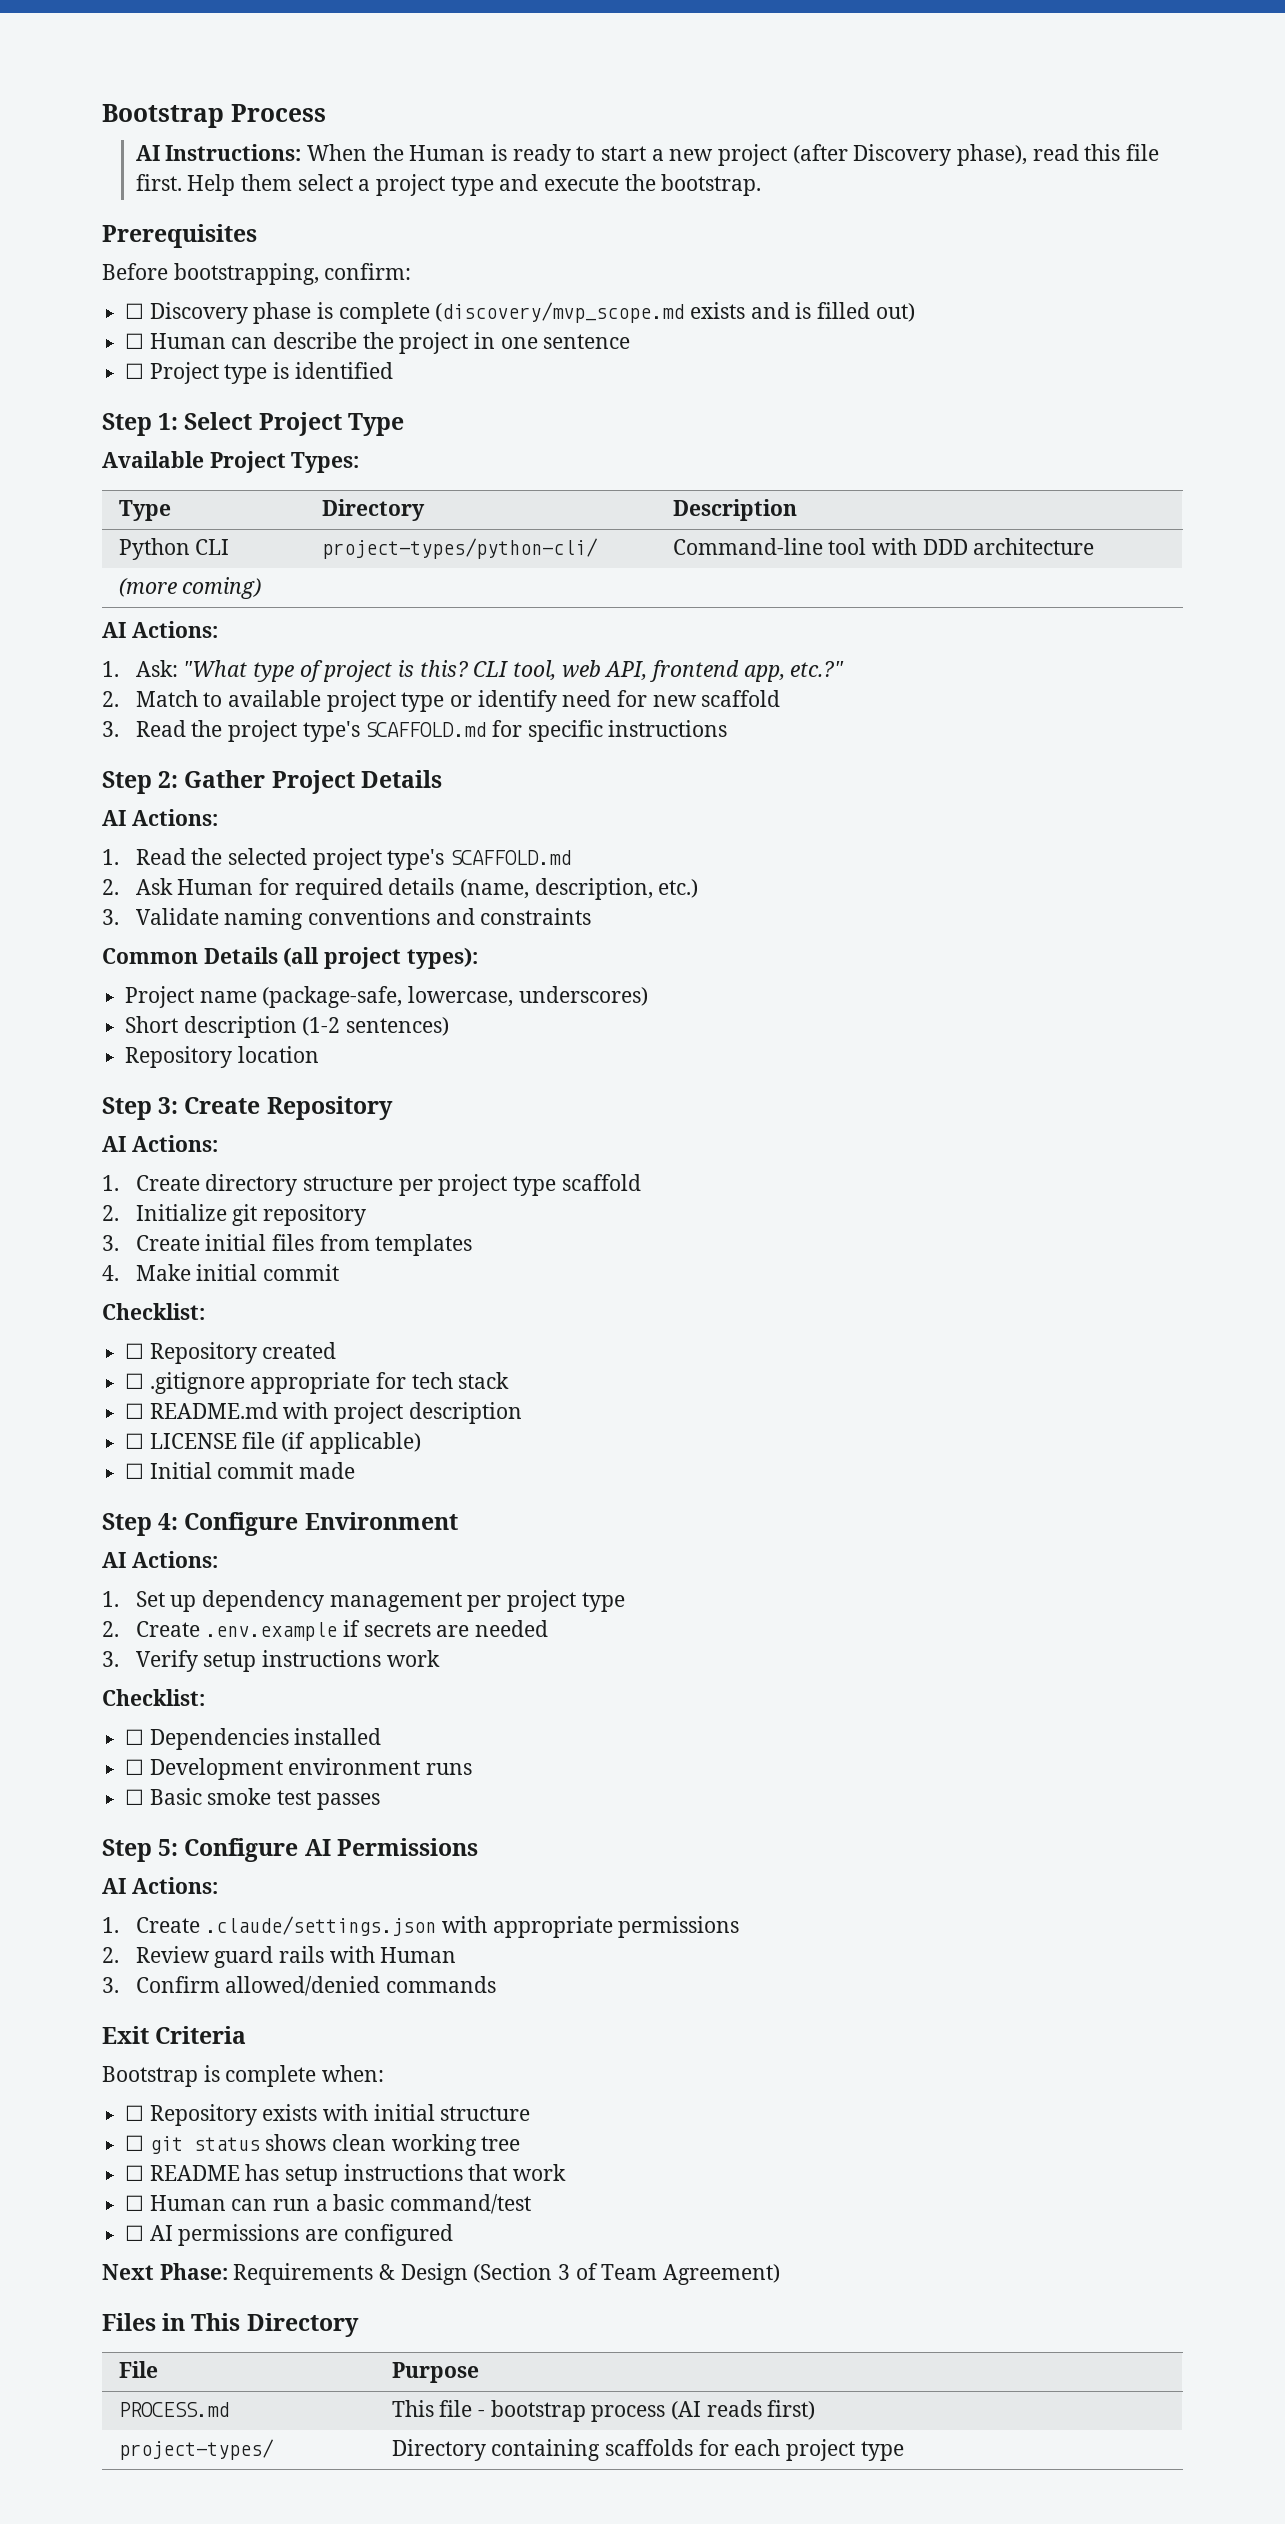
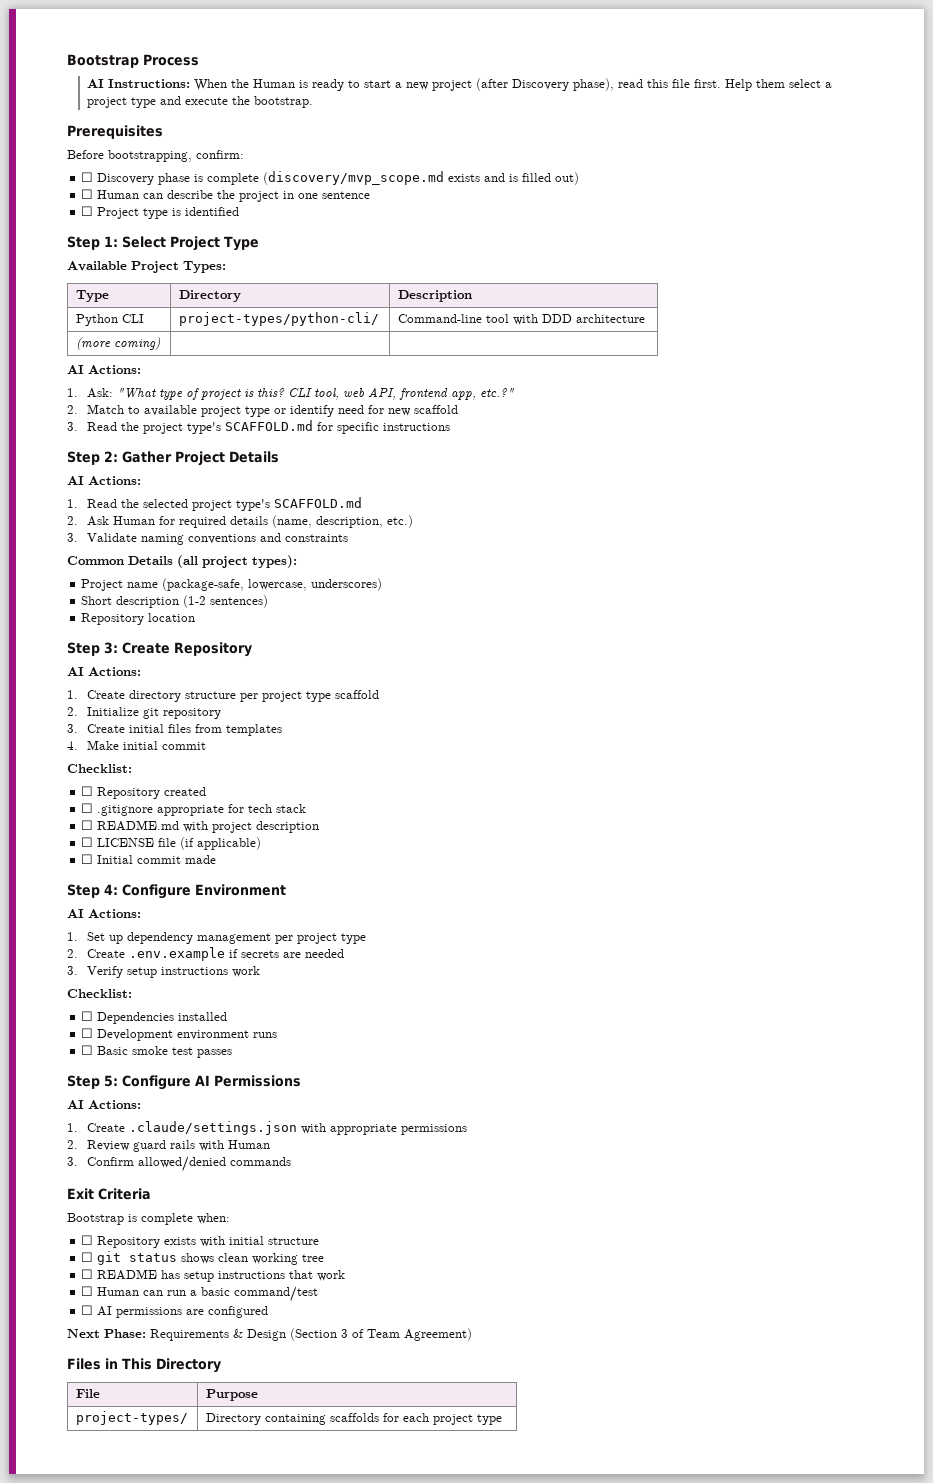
[118,2402,229,2417] [391,2400,816,2422] // PROCESS.md | This file - bootstrap process (AI reads first) -> (258, 1395) none

